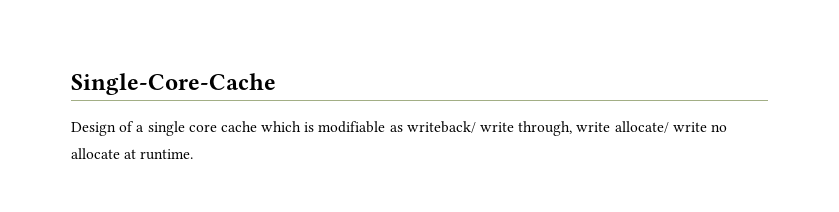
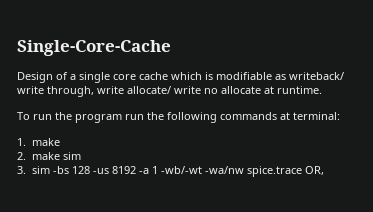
(194, 154) none -> [17,112,340,123] [17,138,60,146] [17,152,81,160] [17,166,324,177] // To run the program run the following commands at terminal: // 1. make // 2. make sim // 3. sim -bs 128 -us 8192 -a 1 -wb/-wt -wa/nw spice.trace OR,

